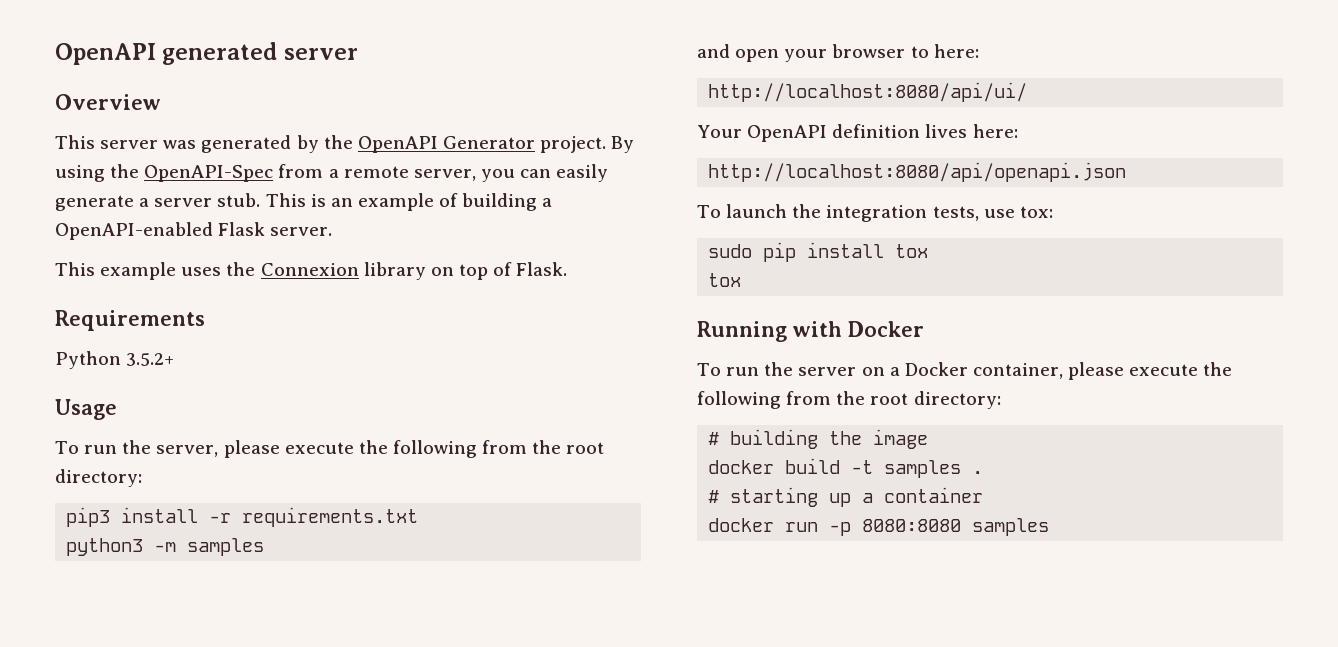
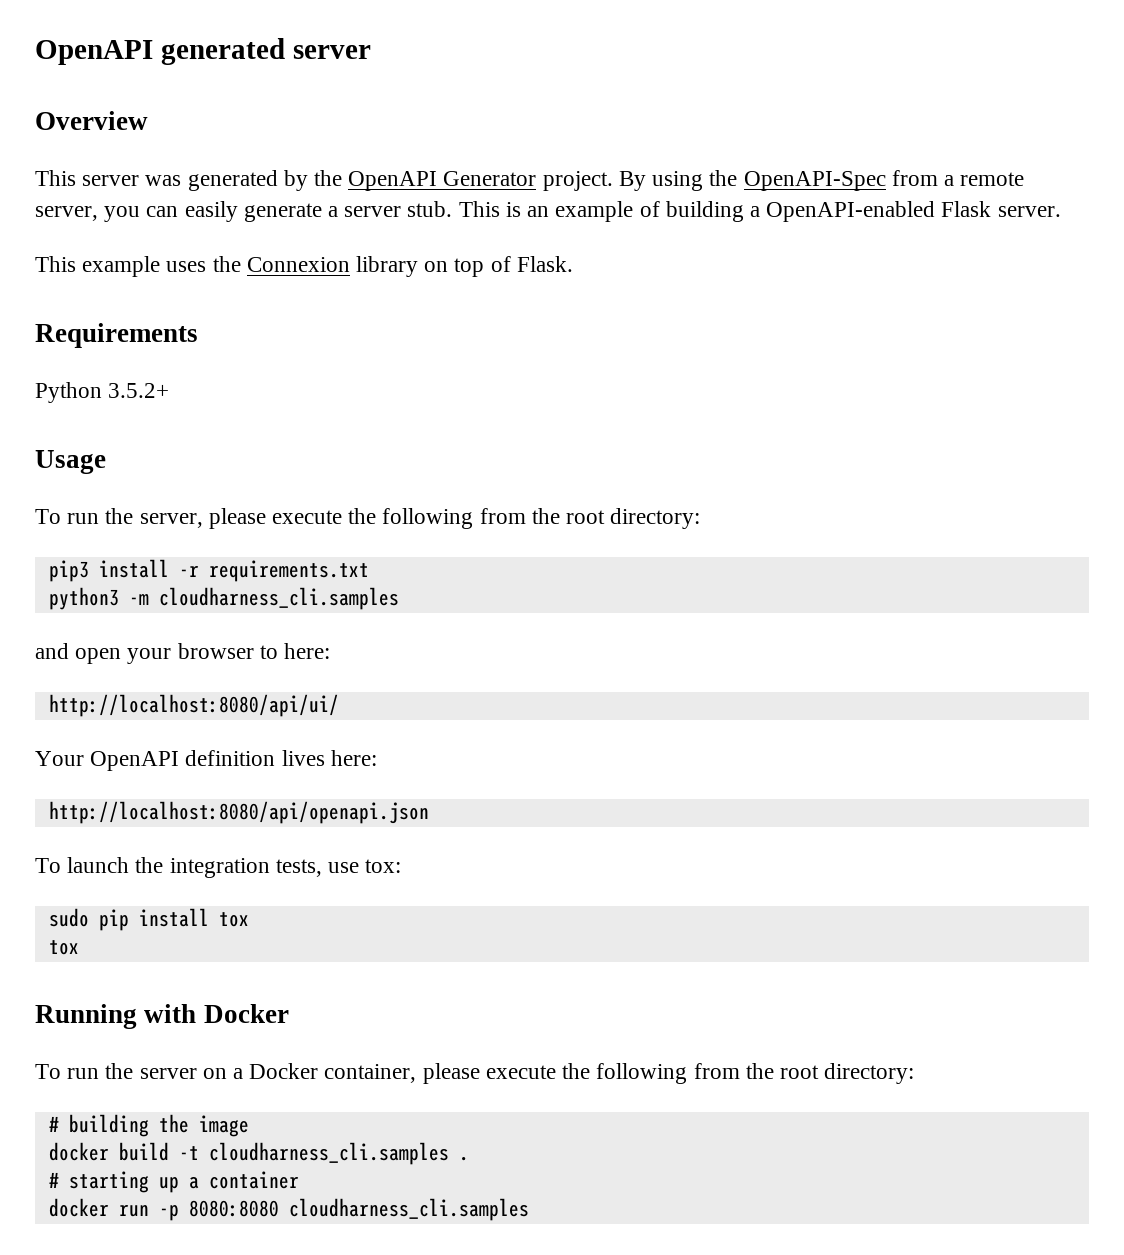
[187,538,265,556] samples -> [158,587,399,610] cloudharness_cli.samples
[884,460,962,478] samples -> [208,1142,449,1165] cloudharness_cli.samples
[972,518,1050,536] samples -> [288,1198,529,1221] cloudharness_cli.samples

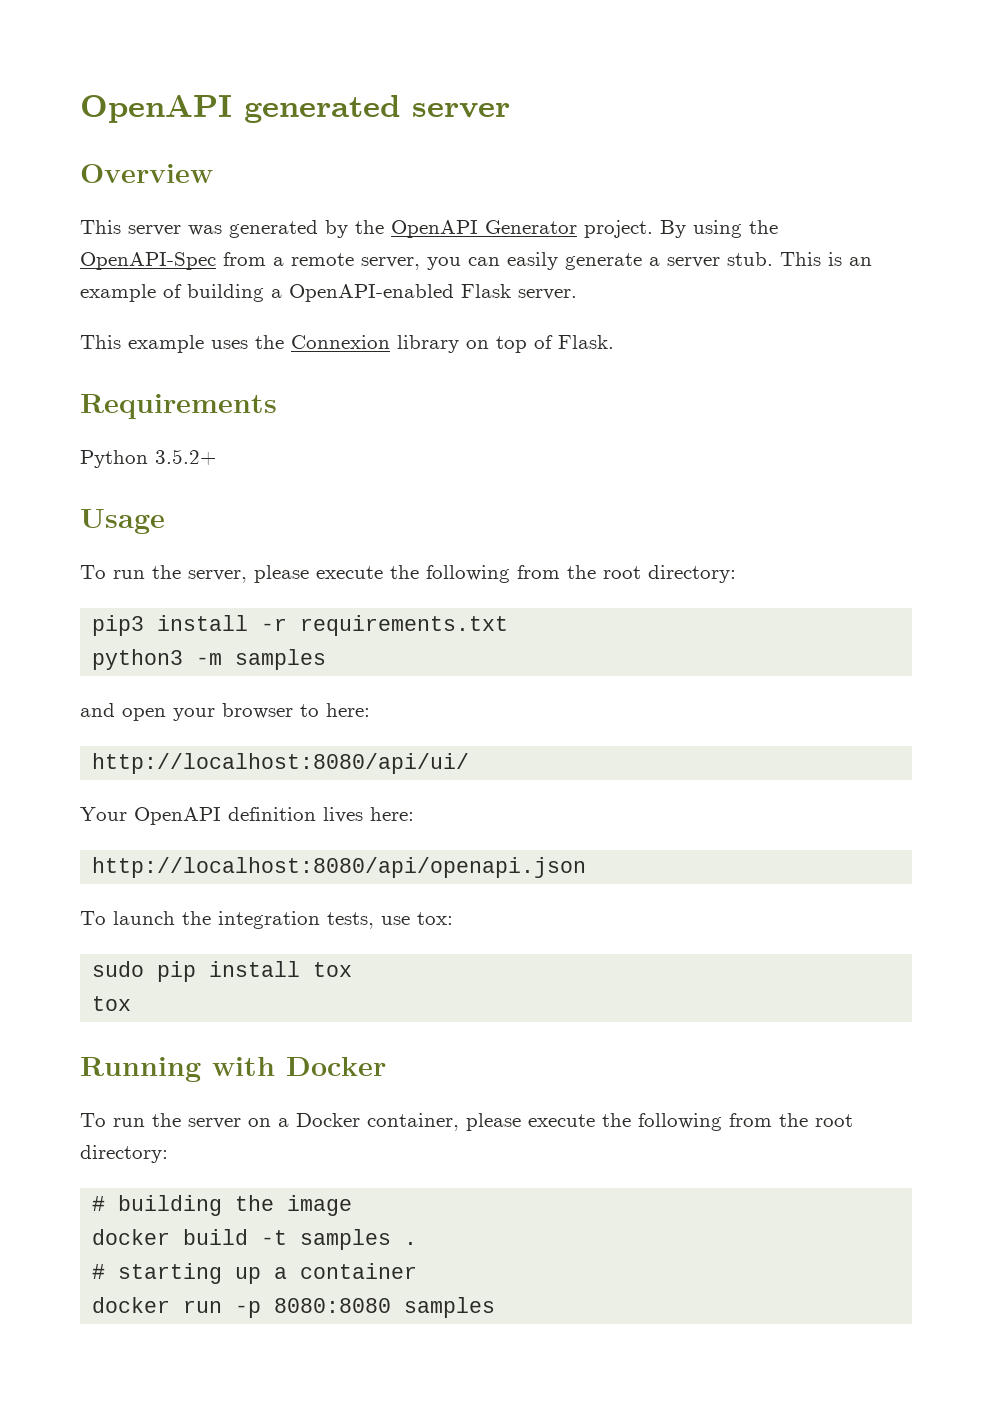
[158,587,399,610] cloudharness_cli.samples -> [235,649,327,670] samples
[208,1142,449,1165] cloudharness_cli.samples -> [300,1229,392,1250] samples
[288,1198,529,1221] cloudharness_cli.samples -> [404,1297,496,1318] samples

